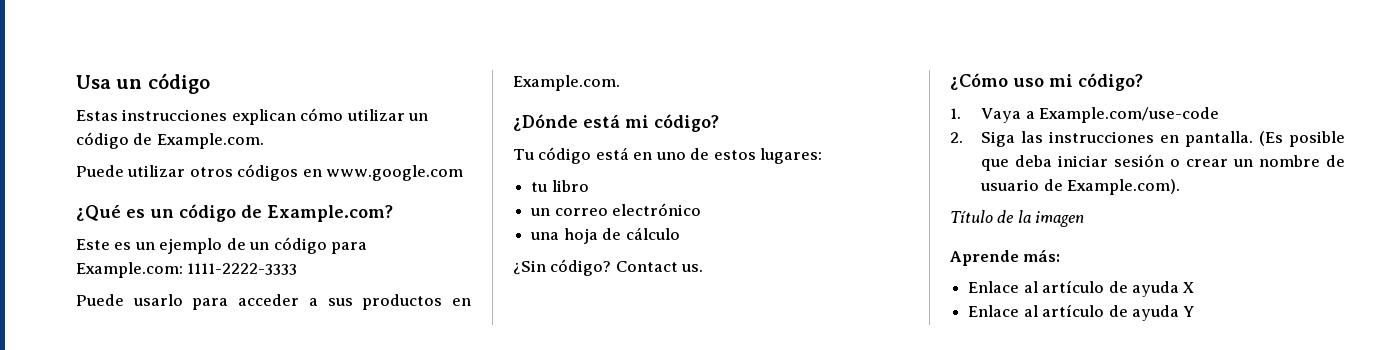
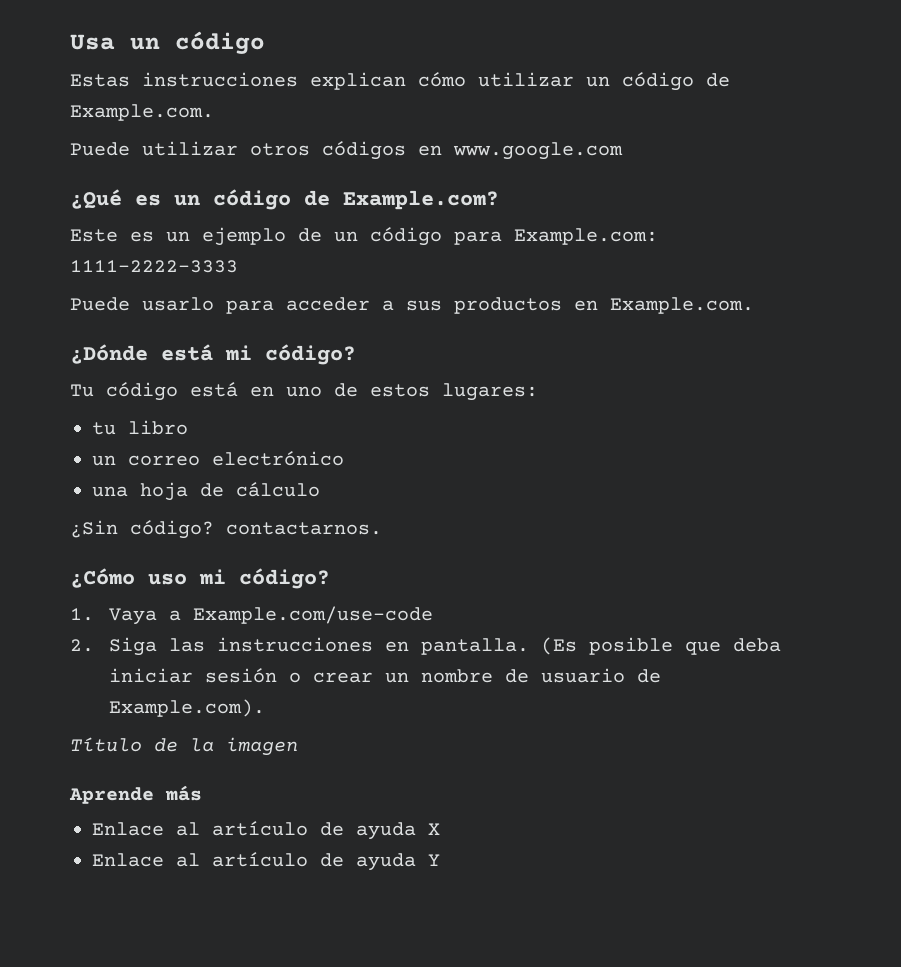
[615,261,704,272] Contact us. -> [226,522,382,535] contactarnos.
[1023,249,1061,262] más: -> [165,785,202,801] más

